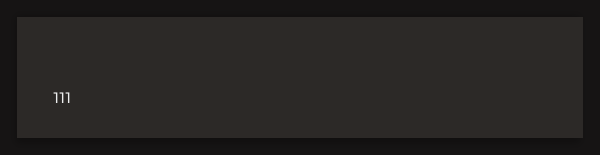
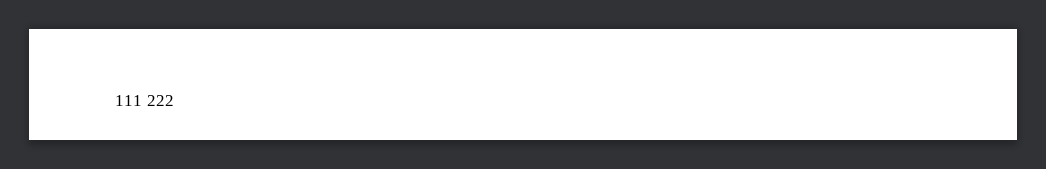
(71, 97) none -> [146,95,174,106] 222

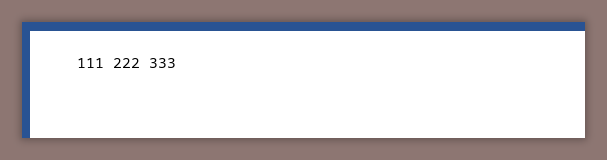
(174, 100) none -> [149,58,176,68] 333

